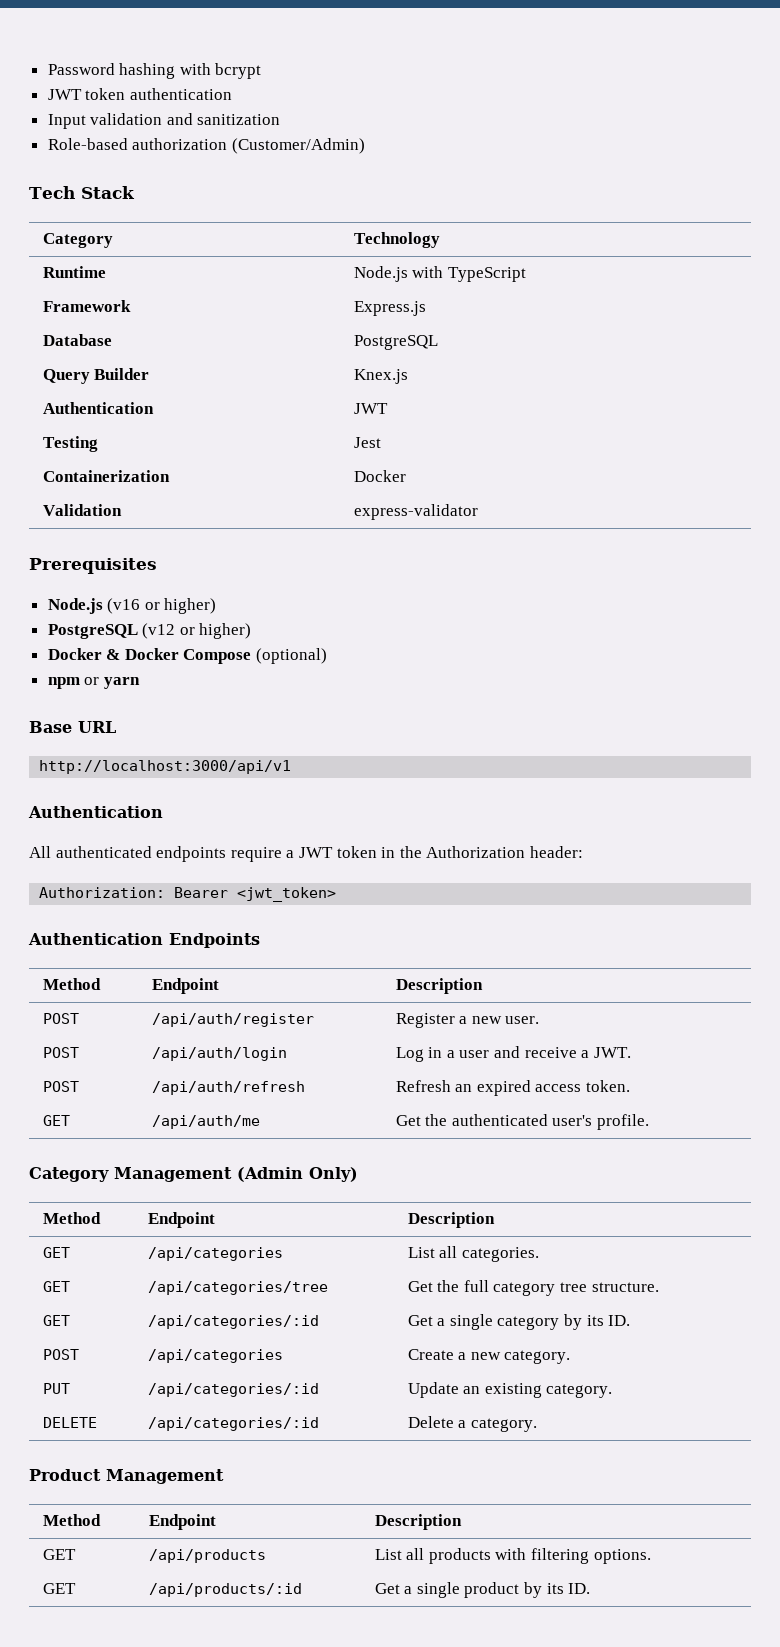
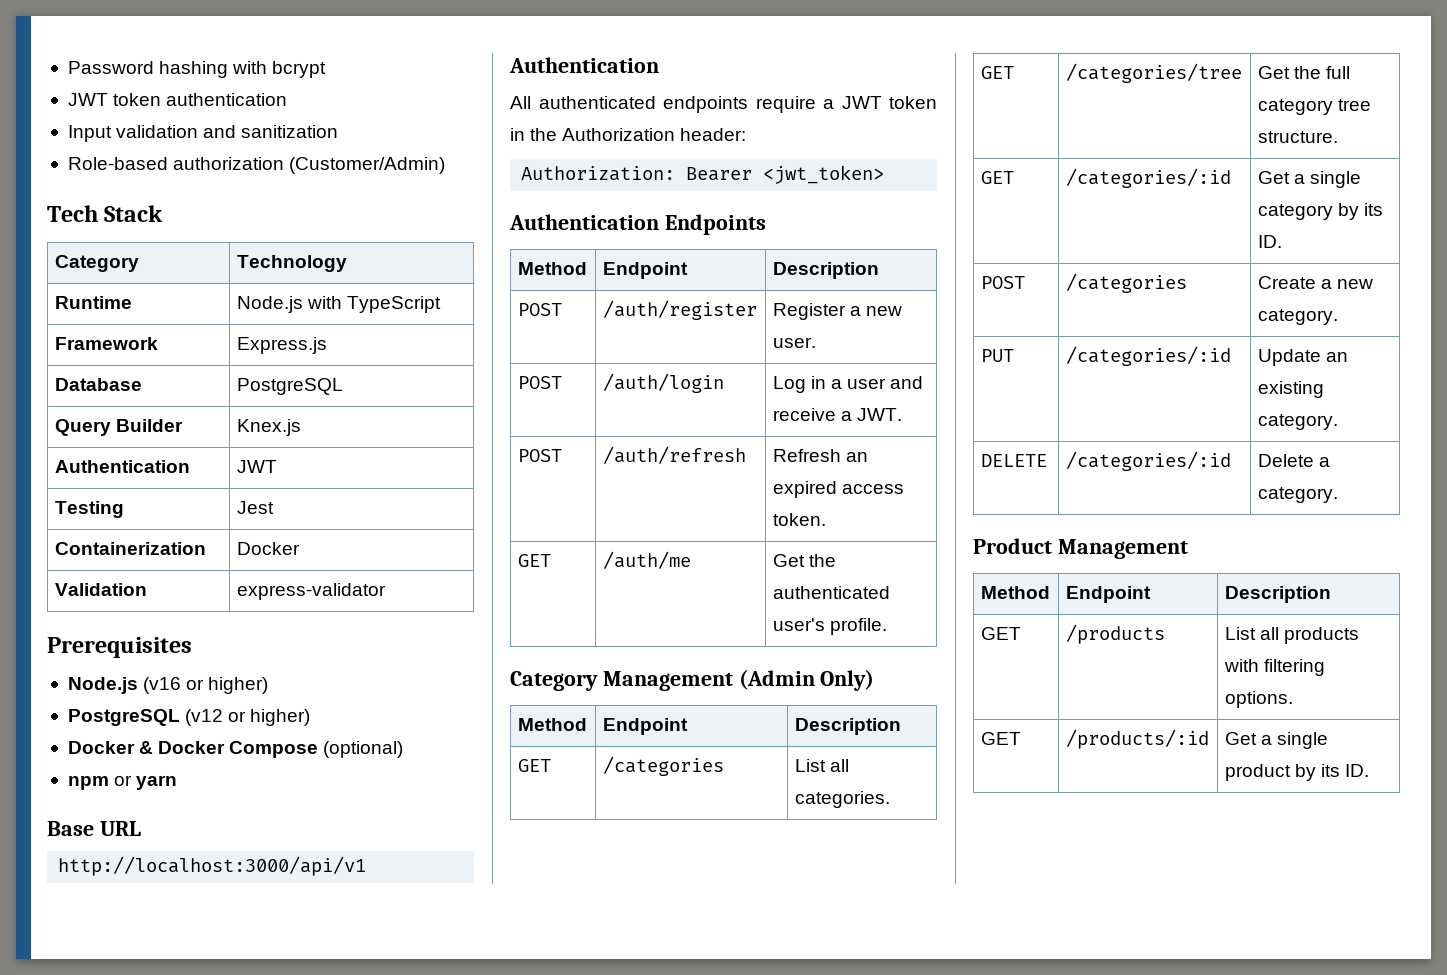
[151,1013,314,1027] /api/auth/register -> [602,300,757,320] /auth/register
[151,1047,287,1061] /api/auth/login -> [602,373,724,393] /auth/login
[151,1081,305,1095] /api/auth/refresh -> [602,446,746,464] /auth/refresh
[151,1115,260,1129] /api/auth/me -> [602,551,691,569] /auth/me
[147,1247,283,1261] /api/categories -> [602,756,724,776] /categories
[147,1281,328,1295] /api/categories/tree -> [1065,63,1242,83] /categories/tree
[147,1315,319,1329] /api/categories/:id -> [1065,168,1231,188] /categories/:id
[147,1349,283,1363] /api/categories -> [1065,273,1187,293] /categories
[147,1383,319,1397] /api/categories/:id -> [1065,346,1231,366] /categories/:id
[147,1417,319,1431] /api/categories/:id -> [1065,451,1231,471] /categories/:id
[148,1549,266,1563] /api/products -> [1065,624,1165,644] /products
[148,1583,302,1597] /api/products/:id -> [1065,729,1209,749] /products/:id

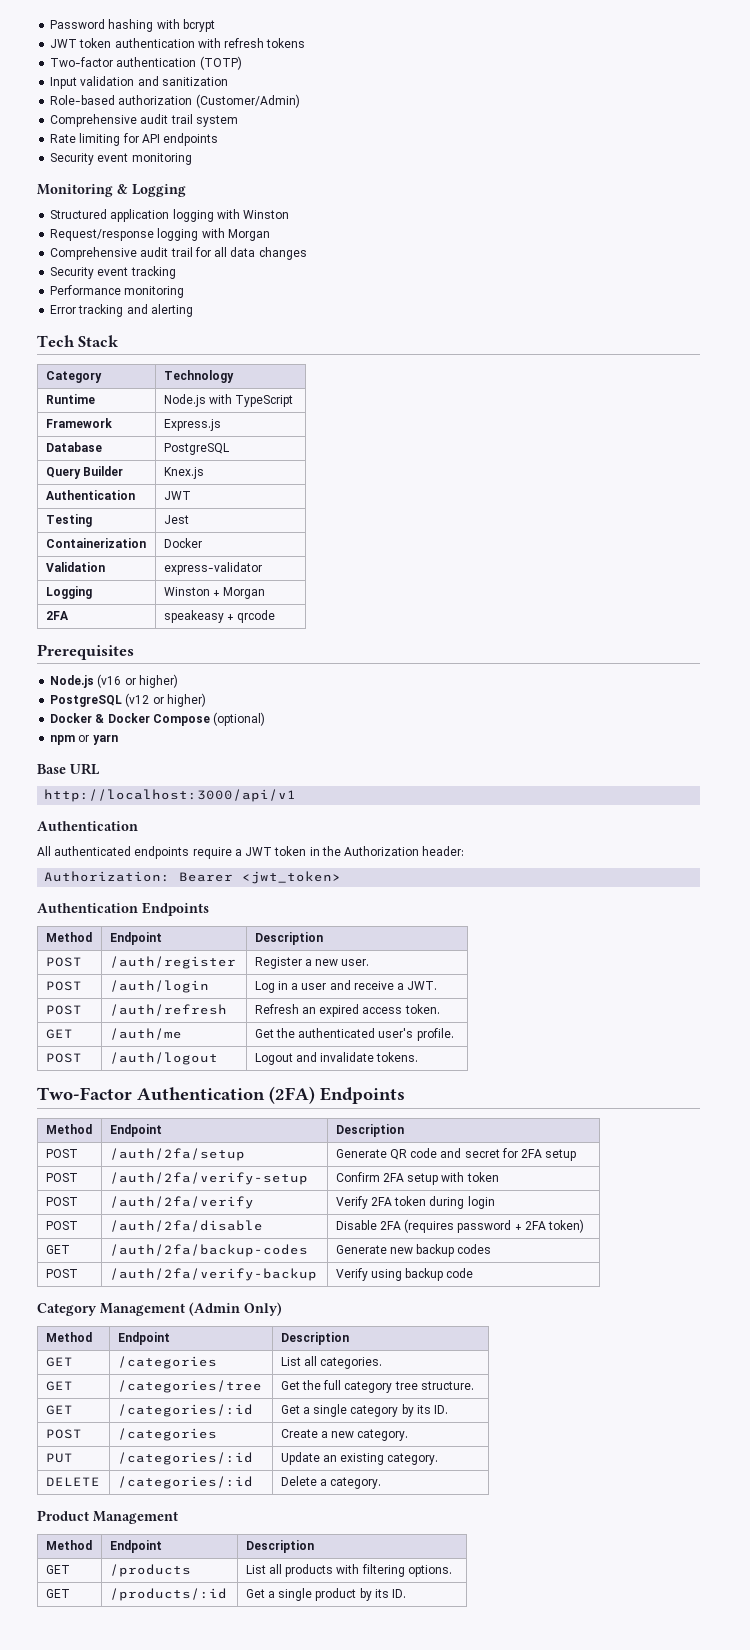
(288, 99) none -> [197,38,306,48] [50,56,242,70] with refresh tokens // Two-factor authentication (TOTP)
(446, 165) none -> [50,114,238,127] [50,133,219,146] [50,153,192,165] [37,184,186,197] [50,209,290,222] [50,228,270,241] [50,247,307,260] [50,266,176,279] [50,285,185,298] [50,304,193,317] // Comprehensive audit trail system // Rate limiting for API endpoints // Security event monitoring // Monitoring & Logging // Structured application logging with Winston // Request/response logging with Morgan // Comprehensive audit trail for all data changes // Security event tracking // Performance monitoring // Error tracking and alerting
(386, 591) none -> [45,586,92,599] [163,587,266,599] [45,611,69,620] [163,610,276,623] // Logging | Winston + Morgan // 2FA | speakeasy + qrcode
(887, 626) none -> [45,1053,82,1063] [109,1052,218,1065] [254,1052,419,1065] [37,1086,405,1104] [45,1124,92,1134] [109,1124,162,1137] [335,1124,404,1137] [45,1149,78,1158] [109,1148,245,1161] [335,1148,577,1161] [45,1173,78,1182] [109,1172,308,1185] [335,1172,499,1185] [45,1197,78,1206] [109,1196,254,1209] [335,1196,495,1209] [45,1221,78,1230] [109,1220,263,1232] [335,1219,585,1233] [45,1245,70,1254] [109,1244,308,1257] [335,1244,492,1257] [45,1269,78,1278] [109,1268,317,1281] [335,1268,474,1281] // POST | /auth/logout | Logout and invalidate tokens. // Two-Factor Authentication (2FA) Endpoints // Method | Endpoint | Description // POST | /auth/2fa/setup | Generate QR code and secret for 2FA setup // POST | /auth/2fa/verify-setup | Confirm 2FA setup with token // POST | /auth/2fa/verify | Verify 2FA token during login // POST | /auth/2fa/disable | Disable 2FA (requires password + 2FA token) // GET | /auth/2fa/backup-codes | Generate new backup codes // POST | /auth/2fa/verify-backup | Verify using backup code

